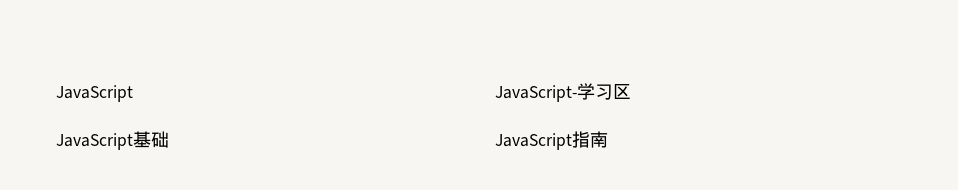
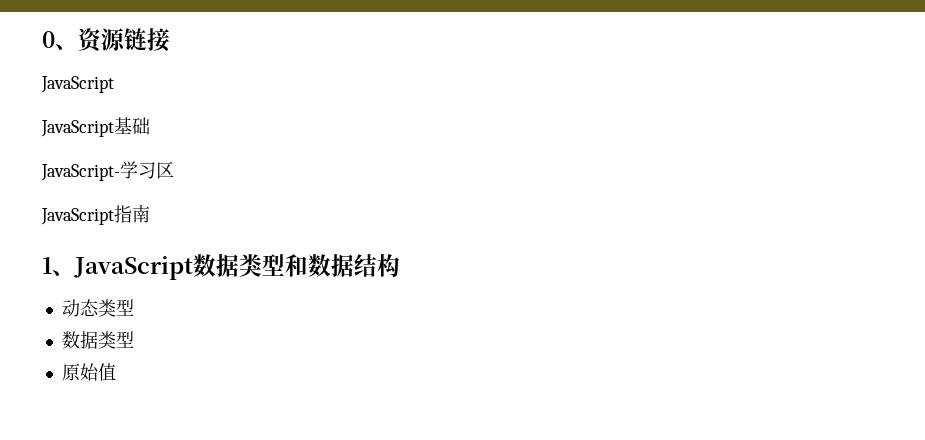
(56, 93) none -> [42,28,170,53] 0、资源链接 //
(608, 139) none -> [42,254,400,280] [61,299,134,317] [61,331,134,349] [61,363,116,381] // 1、JavaScript数据类型和数据结构 // 动态类型 // 数据类型 // 原始值

